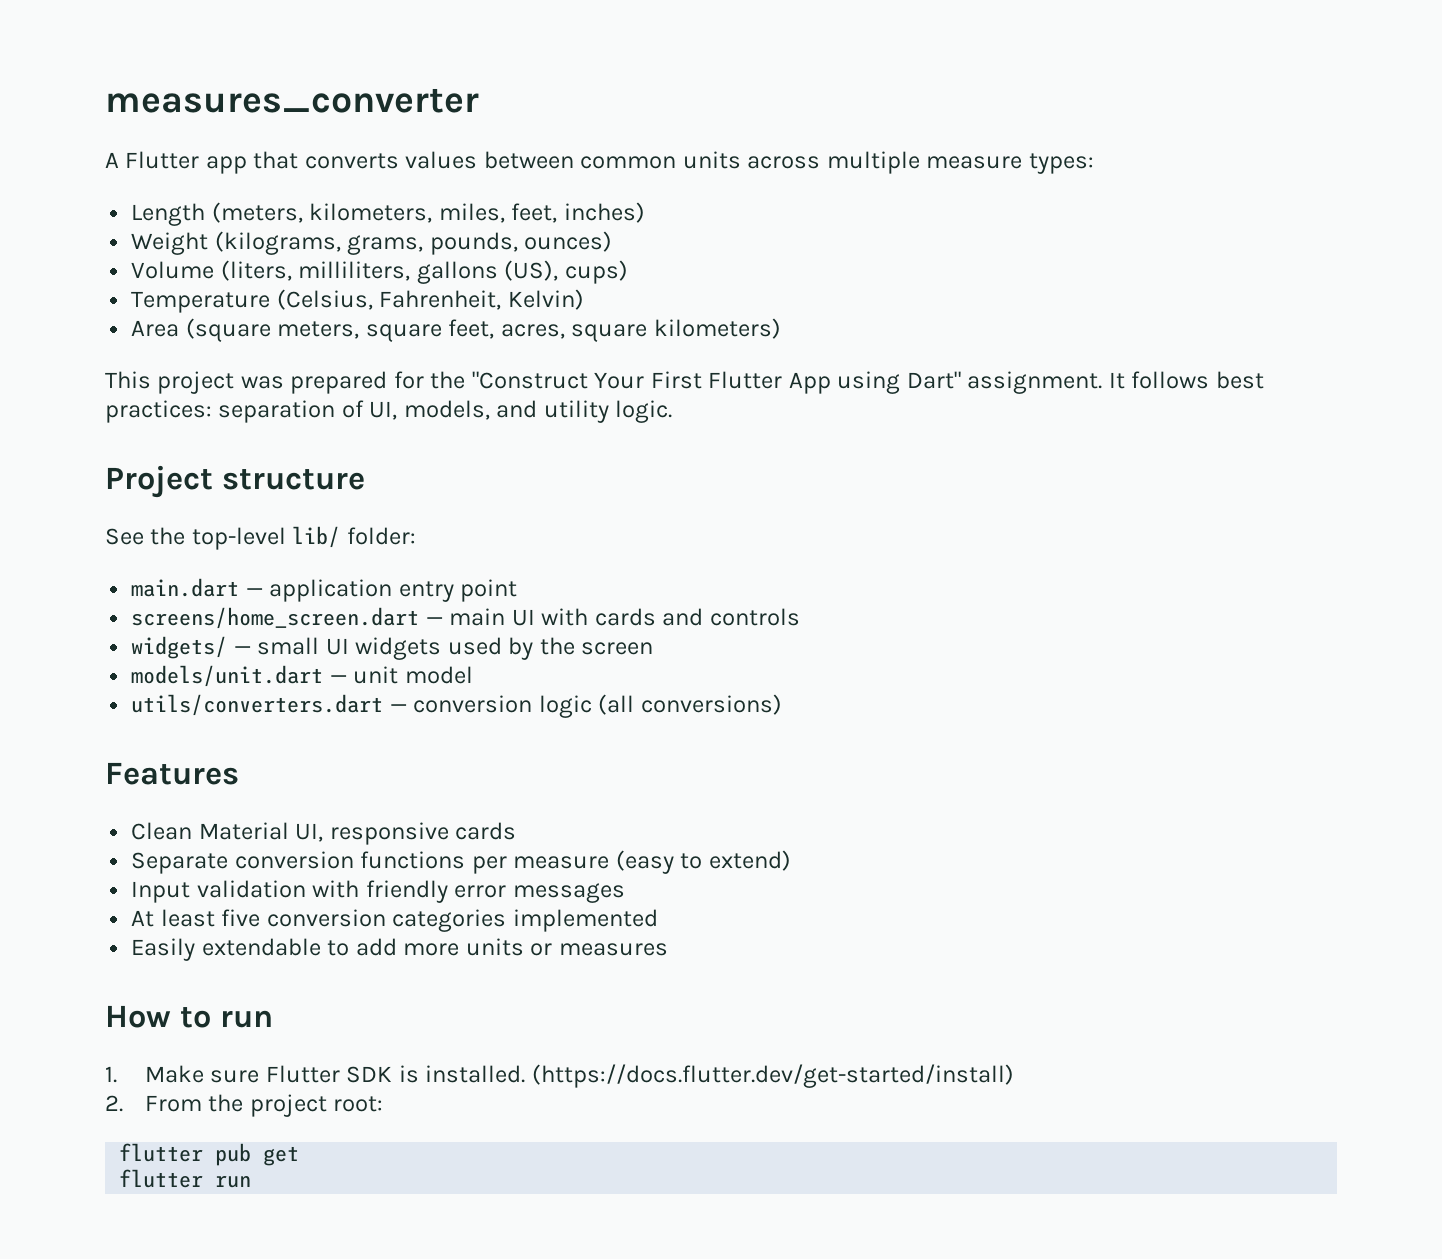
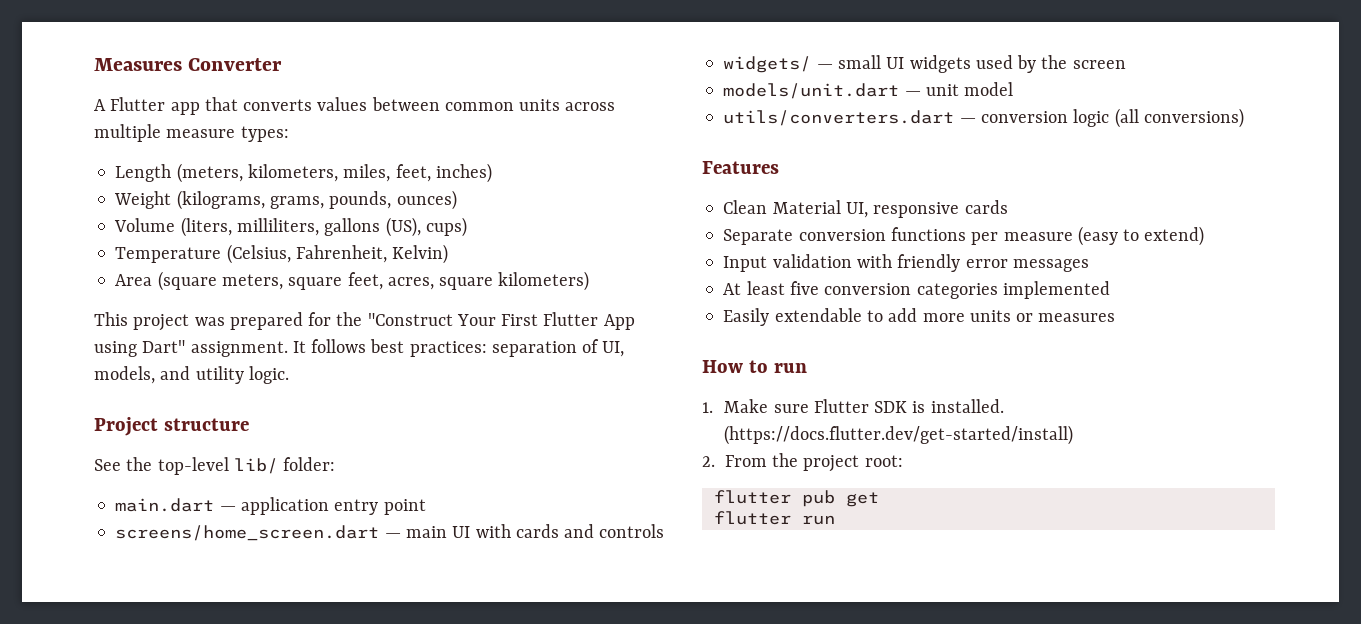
[105,88,479,113] measures_converter -> [94,58,283,71] Measures Converter

